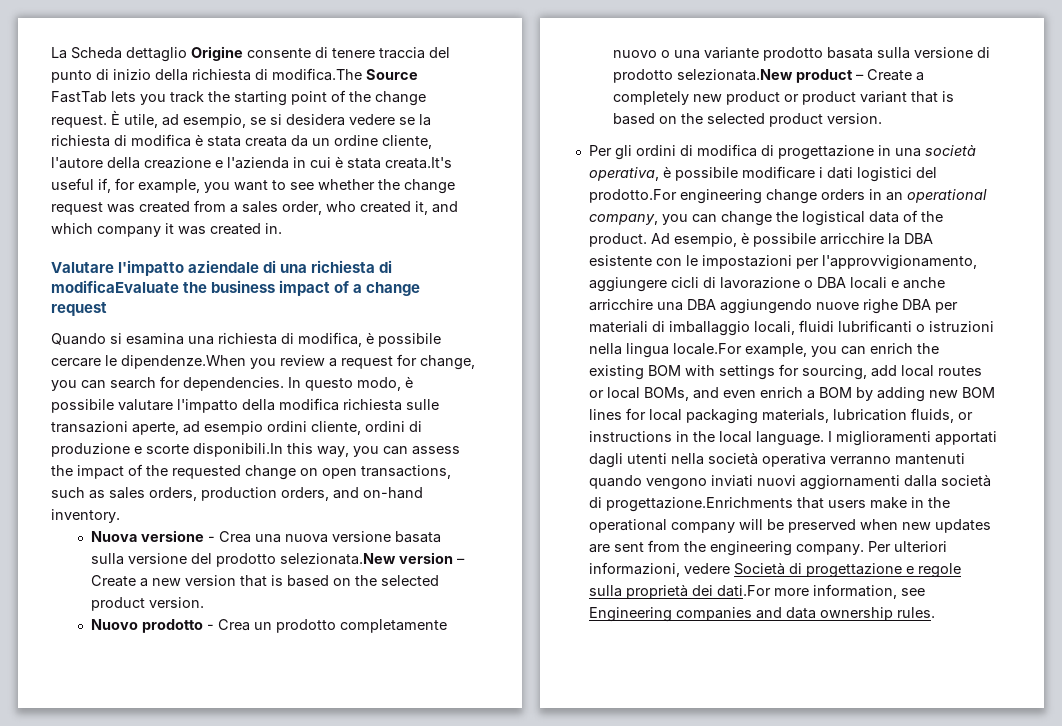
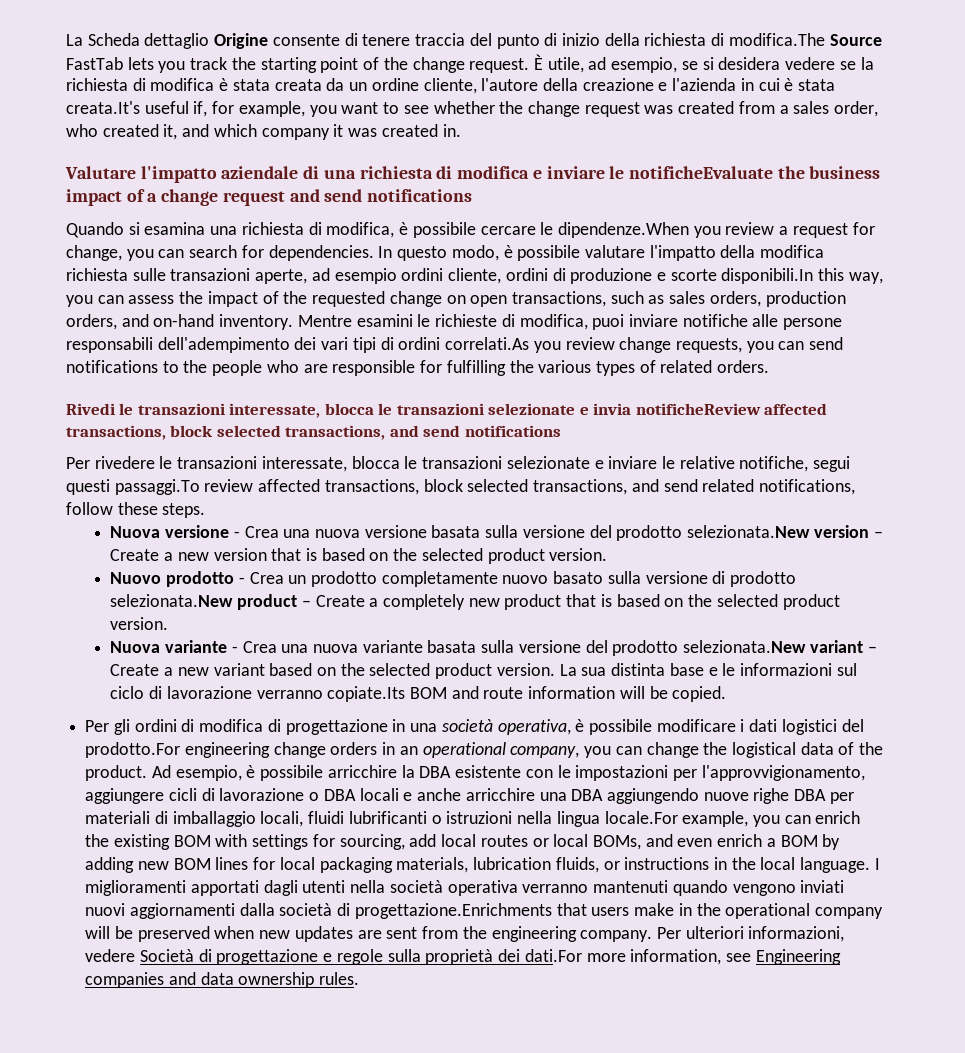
[51,280,179,293] modificaEvaluate -> [457,166,773,179] modifica e inviare le notificheEvaluate
(107, 309) none -> [289,189,473,202] and send notifications
(120, 516) none -> [297,314,843,330] [66,337,844,353] [66,360,770,376] [66,403,828,418] [66,425,561,440] [66,456,851,472] [66,479,855,495] [66,502,206,518] Mentre esamini le richieste di modifica, puoi inviare notifiche alle persone responsabili dell'adempimento dei vari tipi di ordini correlati.As you review change requests, you can send notifications to the people who are responsible for fulfilling the various types of related orders. // Rivedi le transazioni interessate, blocca le transazioni selezionate e invia notificheReview affected transactions, block selected transactions, and send notifications // Per rivedere le transazioni interessate, blocca le transazioni selezionate e inviare le relative notifiche, segui questi passaggi.To review affected transactions, block selected transactions, and send related notifications, follow these steps.
[661,47,874,61] o una variante prodotto basata -> [553,571,604,584] basato
[784,91,955,105] [613,113,883,127] or product variant that is based on the selected product version. -> [566,594,840,610] [110,617,169,630] [110,640,877,656] [110,663,857,679] [110,686,727,702] that is based on the selected product version. // Nuova variante - Crea una nuova variante basata sulla versione del prodotto selezionata.New variant – Create a new variant based on the selected product version. La sua distinta base e le informazioni sul ciclo di lavorazione verranno copiate.Its BOM and route information will be copied.

